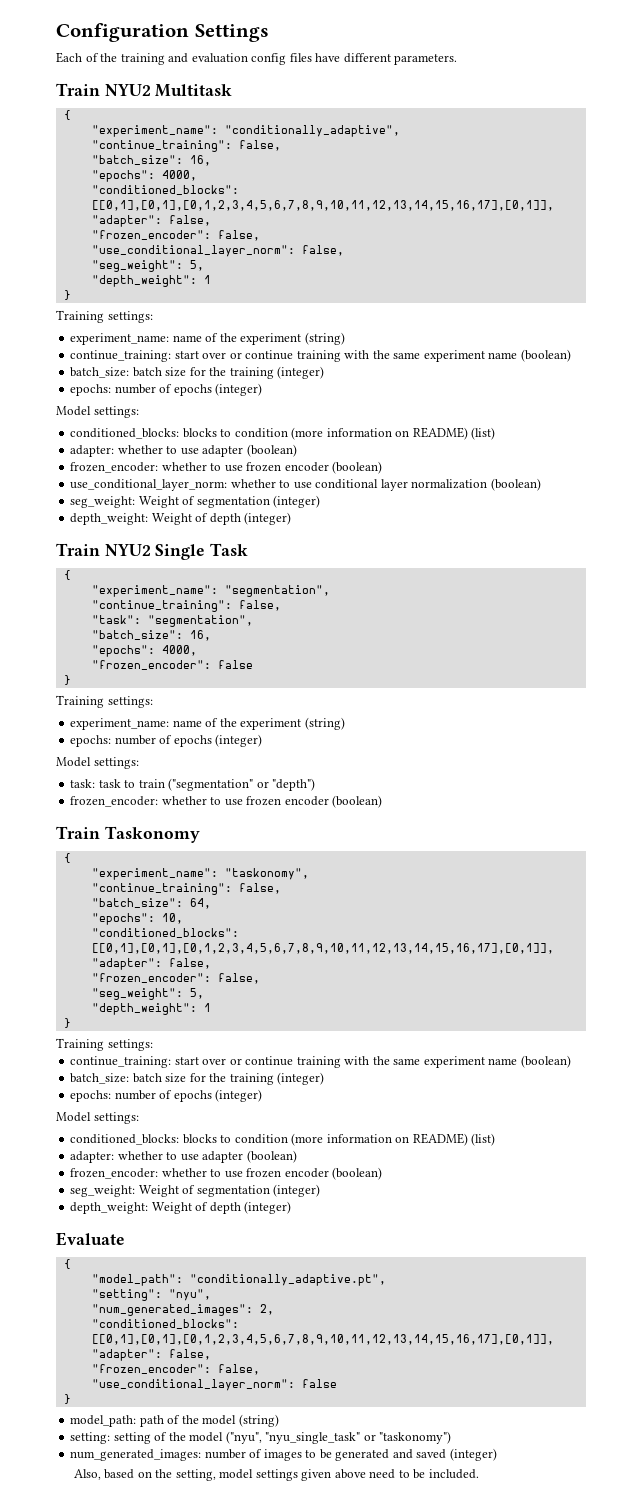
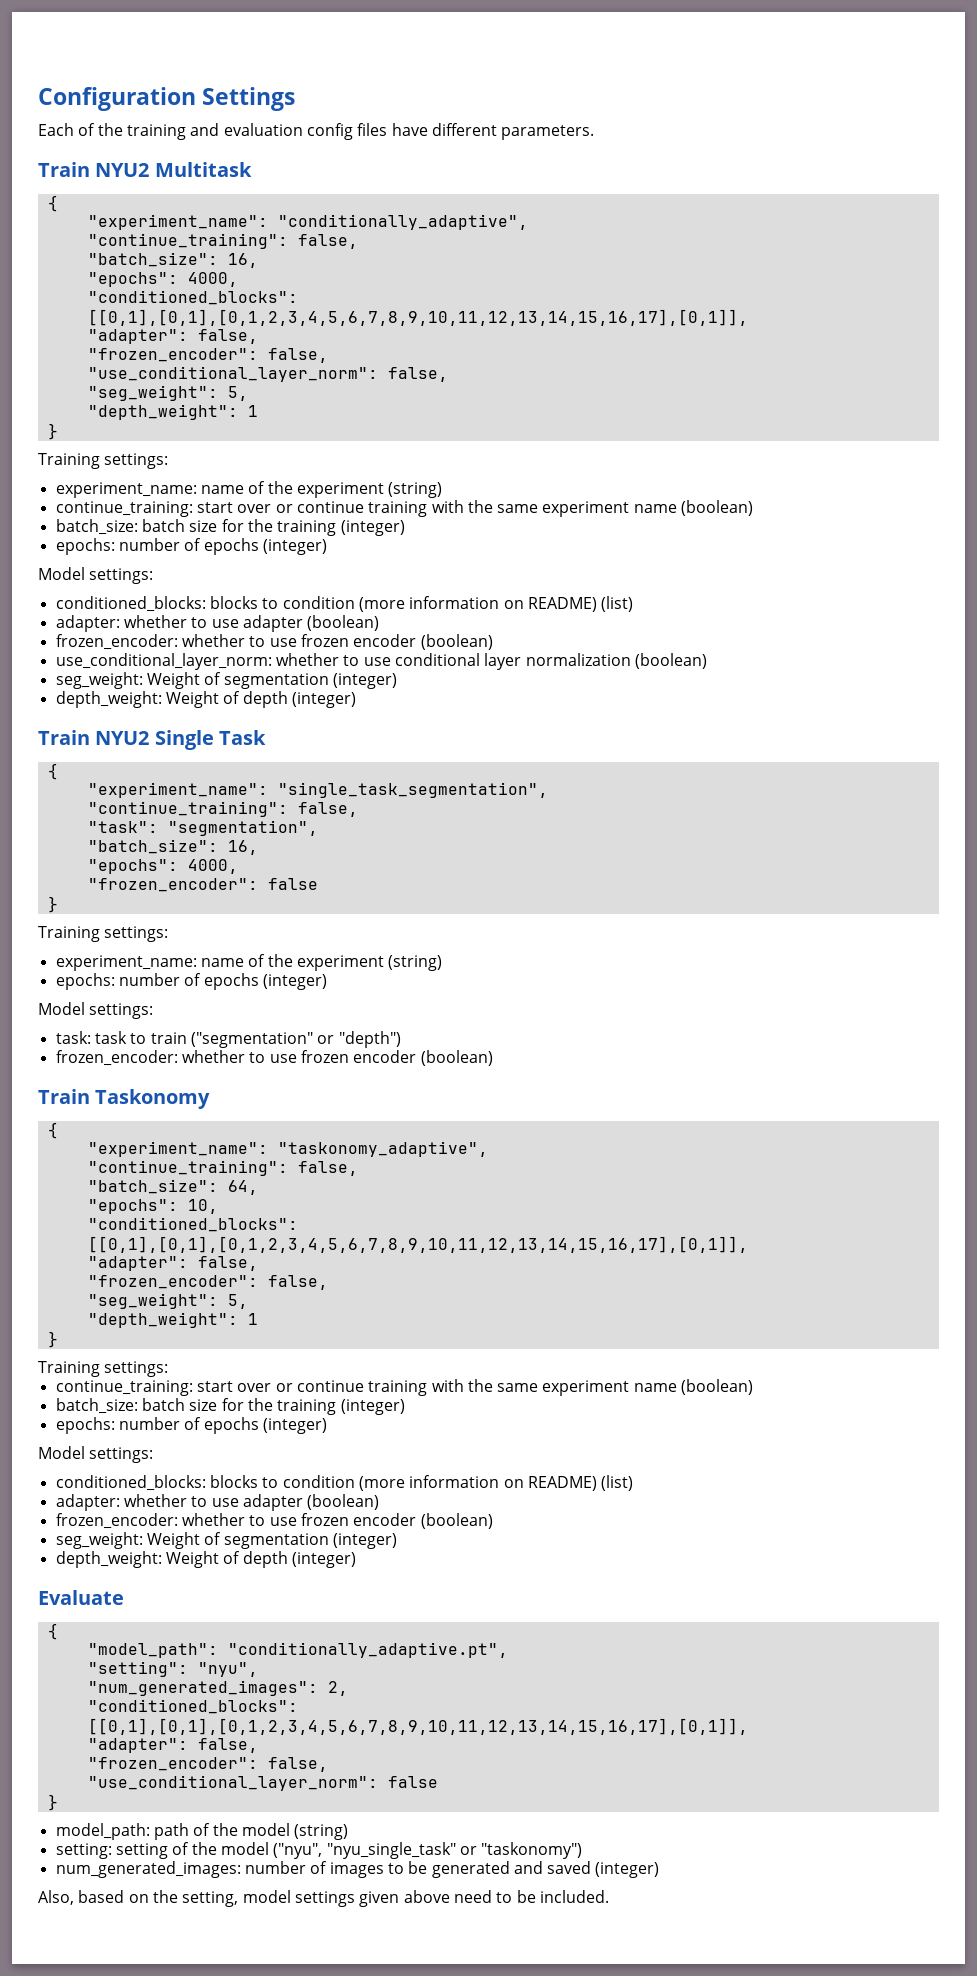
[224,585,330,597] "segmentation", -> [277,782,548,798] "single_task_segmentation",
[224,868,309,880] "taskonomy", -> [277,1141,488,1157] "taskonomy_adaptive",

